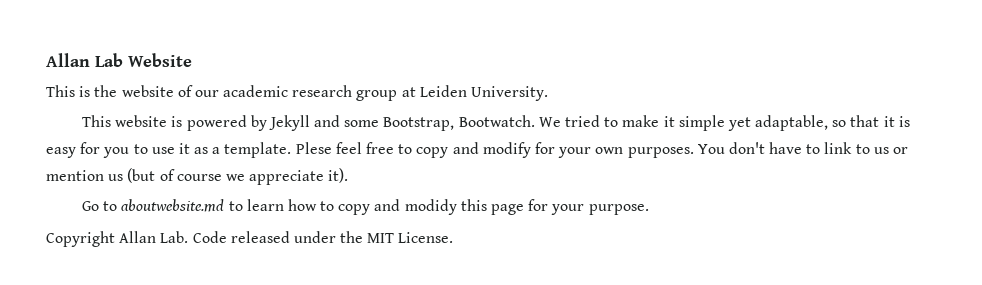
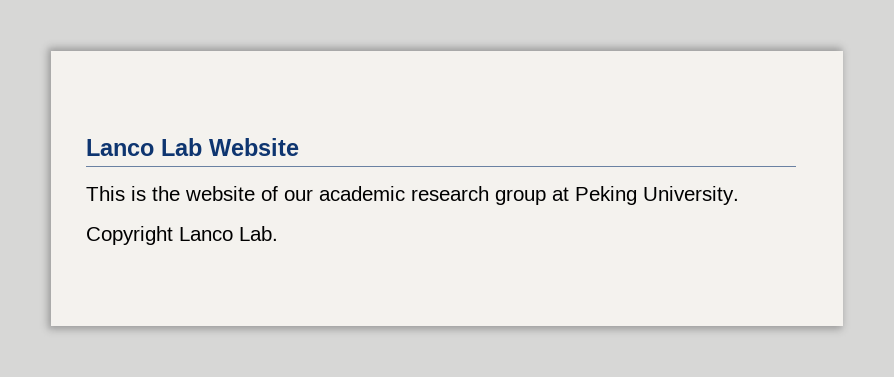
[46,53,90,67] Allan -> [86,139,154,156] Lanco
[419,85,467,97] Leiden -> [575,186,637,205] Peking
[81,115,910,131] [46,142,908,158] [46,168,349,185] [81,199,649,215] [46,231,454,247] This website is powered by Jekyll and some Bootstrap, Bootwatch. We tried to make it simple yet adaptable, so that it is easy for you to use it as a template. Plese feel free to copy and modify for your own purposes. You don't have to link to us or mention us (but of course we appreciate it). // Go to aboutwebsite.md to learn how to copy and modidy this page for your purpose. // Copyright Allan Lab. Code released under the MIT License. -> [86,226,278,245] Copyright Lanco Lab.

